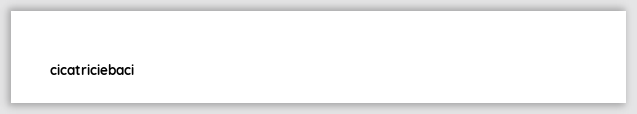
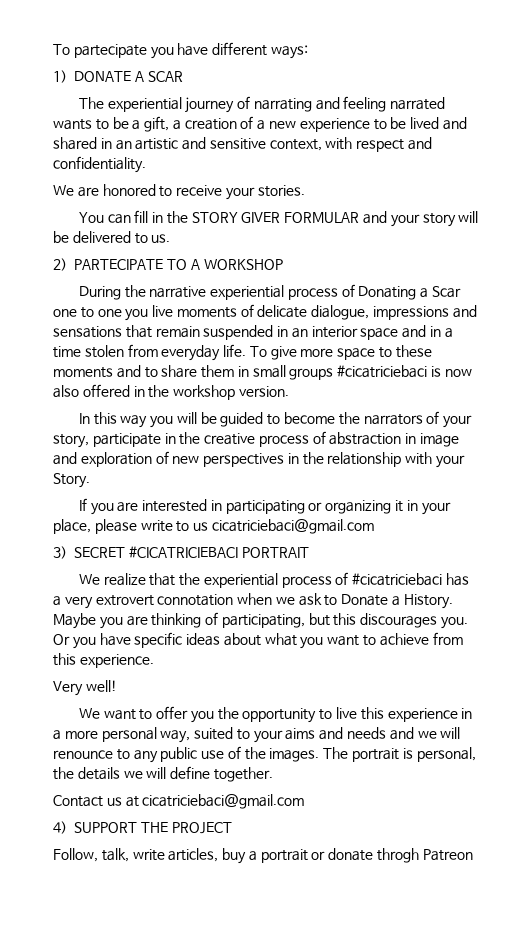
[50,64,134,75] cicatriciebaci -> [53,42,308,59] [53,70,183,83] [78,96,446,113] [53,116,467,132] [53,137,433,152] [53,156,146,173] [53,184,305,200] [78,210,479,227] [53,231,171,244] [53,258,283,271] [78,284,461,300] [53,304,477,321] [53,325,453,340] [53,344,432,361] [53,365,472,380] [53,384,289,400] [78,411,473,428] [53,431,460,448] [53,451,466,468] [53,473,90,488] [78,498,451,515] [53,519,374,534] [53,546,309,559] [78,572,469,588] [53,593,453,609] [53,612,469,629] [53,632,463,649] [53,653,154,668] [53,680,117,696] [78,706,473,723] [53,727,461,743] [53,746,476,763] [53,766,273,782] [53,794,305,809] [53,821,232,834] [53,848,473,864] To partecipate you have different ways: // 1) DONATE A SCAR // The experiential journey of narrating and feeling narrated wants to be a gift, a creation of a new experience to be lived and shared in an artistic and sensitive context, with respect and confidentiality. // We are honored to receive your stories. // You can fill in the STORY GIVER FORMULAR and your story will be delivered to us. // 2) PARTECIPATE TO A WORKSHOP // During the narrative experiential process of Donating a Scar one to one you live moments of delicate dialogue, impressions and sensations that remain suspended in an interior space and in a time stolen from everyday life. To give more space to these moments and to share them in small groups #cicatriciebaci is now also offered in the workshop version. // In this way you will be guided to become the narrators of your story, participate in the creative process of abstraction in image and exploration of new perspectives in the relationship with your Story. // If you are interested in participating or organizing it in your place, please write to us cicatriciebaci@gmail.com // 3) SECRET #CICATRICIEBACI PORTRAIT // We realize that the experiential process of #cicatriciebaci has a very extrovert connotation when we ask to Donate a History. Maybe you are thinking of participating, but this discourages you. Or you have specific ideas about what you want to achieve from this experience. // Very well! // We want to offer you the opportunity to live this experience in a more personal way, suited to your aims and needs and we will renounce to any public use of the images. The portrait is personal, the details we will define together. // Contact us at cicatriciebaci@gmail.com // 4) SUPPORT THE PROJECT // Follow, talk, write articles, buy a portrait or donate throgh Patreon

